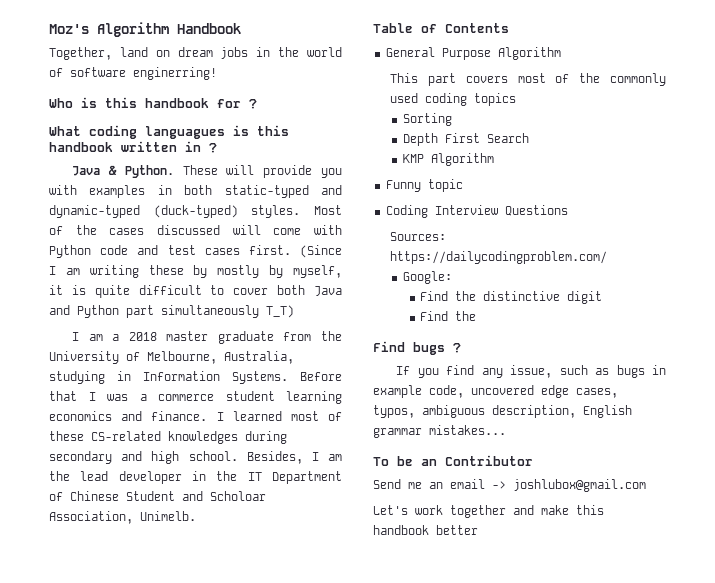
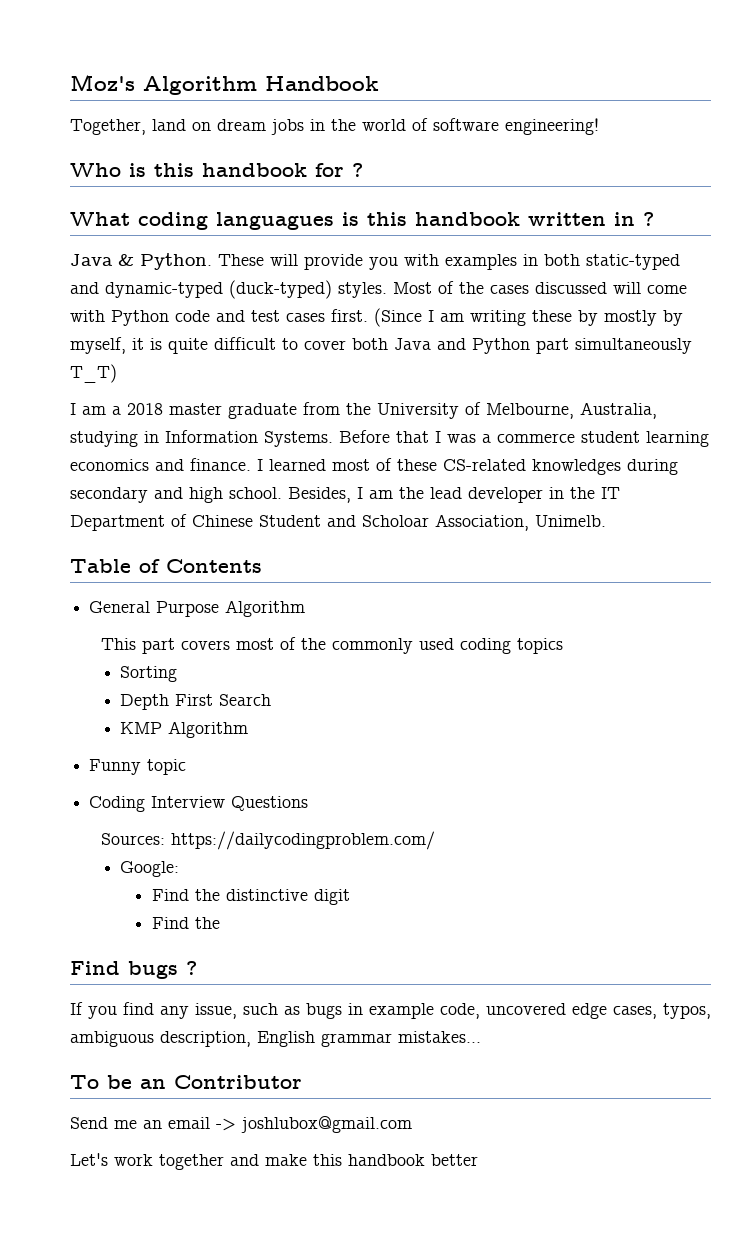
[133,67,217,80] enginerring! -> [505,118,599,135] engineering!

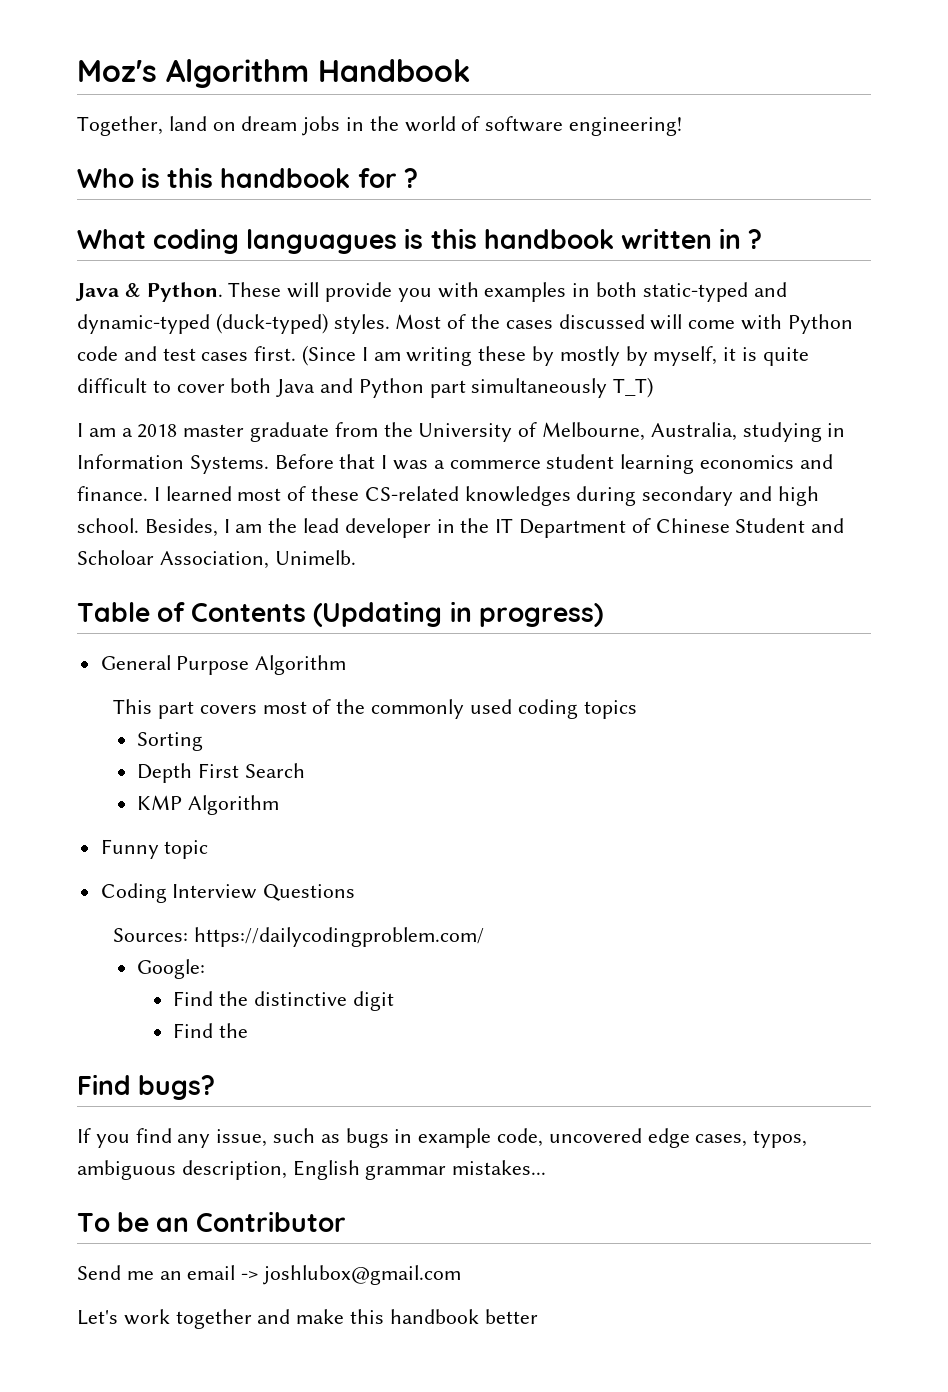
(262, 566) none -> [313,601,603,627] (Updating in progress)
[128,961,197,979] bugs ? -> [138,1075,216,1100] bugs?

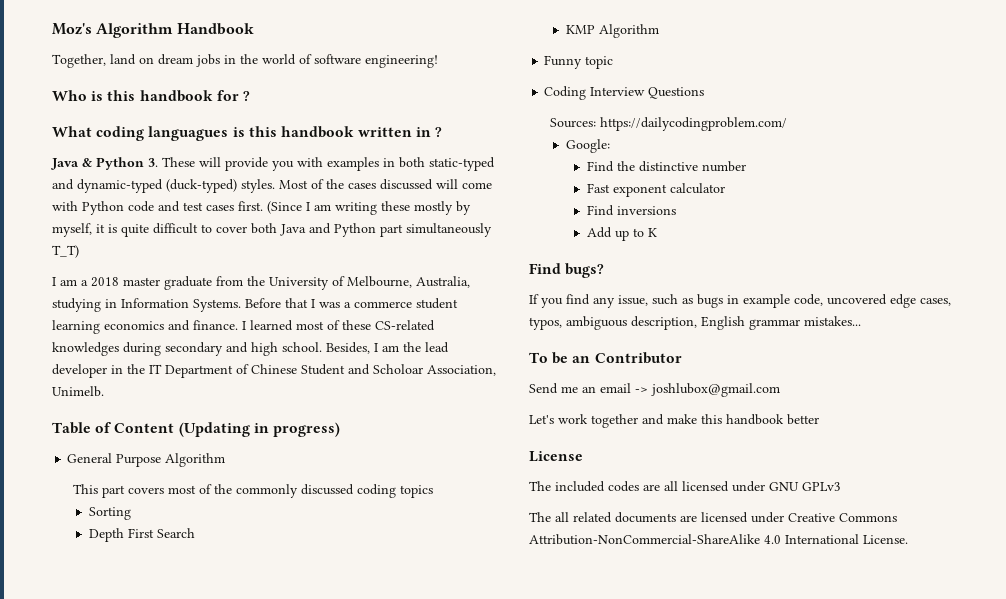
[146,282,223,302] Python. -> [96,157,158,170] Python 3.
[532,346,555,366] by -> (410, 206) none
[191,603,307,622] Contents -> [114,423,175,433] Content
[469,699,512,714] used -> [301,484,355,495] discussed
[352,991,394,1011] [173,1023,248,1038] digit // Find the -> [702,161,747,172] [587,183,726,197] [587,205,677,216] [587,227,658,241] number // Fast exponent calculator // Find inversions // Add up to K
(538, 1316) none -> [529,451,583,462] [529,481,841,492] [529,512,897,523] [529,534,908,545] // License // The included codes are all licensed under GNU GPLv3 // The all related documents are licensed under Creative Commons Attribution-NonCommercial-ShareAlike 4.0 International License.

